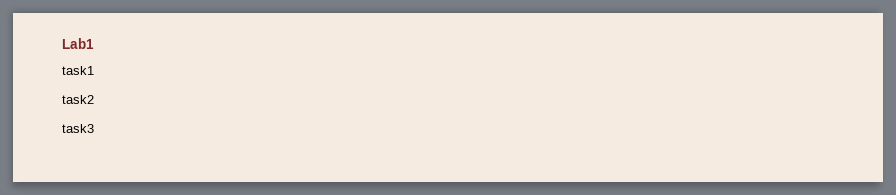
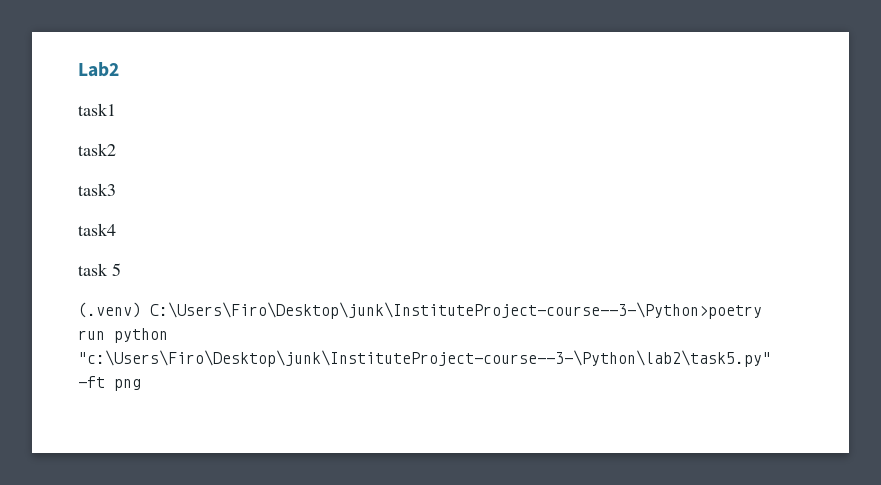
[62,38,94,49] Lab1 -> [78,62,119,77] Lab2
(94, 128) none -> [78,223,116,236] [78,263,121,276] [78,302,762,319] [78,328,168,343] [78,350,771,367] [78,376,141,391] // task4 // task 5 // (.venv) C:\Users\Firo\Desktop\junk\InstituteProject-course--3-\Python>poetry run python "c:\Users\Firo\Desktop\junk\InstituteProject-course--3-\Python\lab2\task5.py" -ft png

